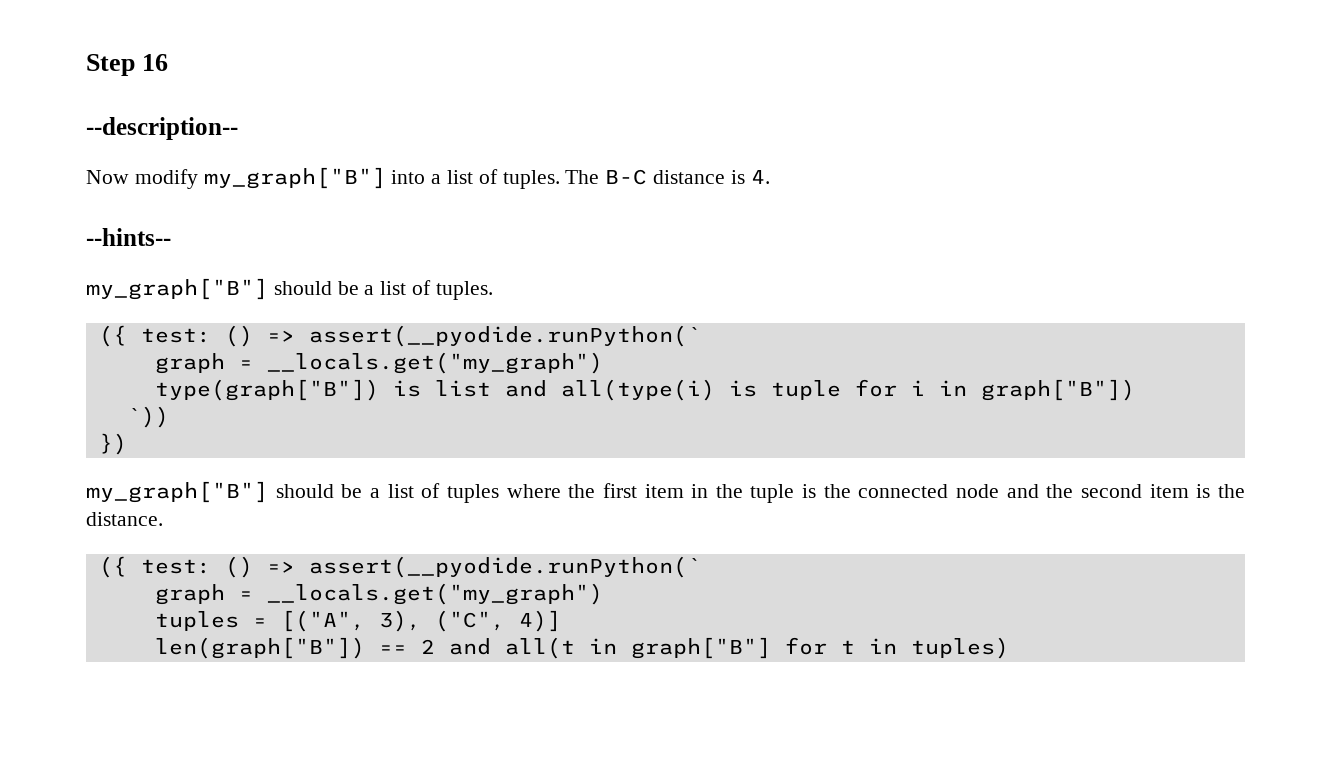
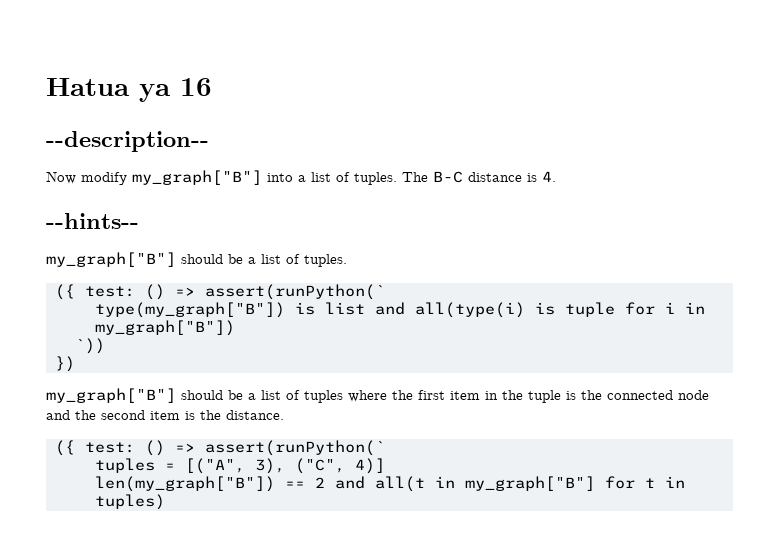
[86,54,135,76] Step -> [46,78,171,102] Hatua ya
[308,325,701,347] [154,352,603,374] [154,379,379,401] assert(__pyodide.runPython(` // graph = __locals.get("my_graph") // type(graph["B"]) -> [204,284,385,300] [94,302,285,318] assert(runPython(` // type(my_graph["B"])
[980,379,1135,401] graph["B"]) -> [94,320,235,336] my_graph["B"])
[308,556,701,578] [154,583,603,605] assert(__pyodide.runPython(` // graph = __locals.get("my_graph") -> [204,440,385,456] assert(runPython(`
[154,637,365,659] len(graph["B"]) -> [94,476,275,492] len(my_graph["B"])
[630,637,771,659] graph["B"] -> [464,476,595,491] my_graph["B"]

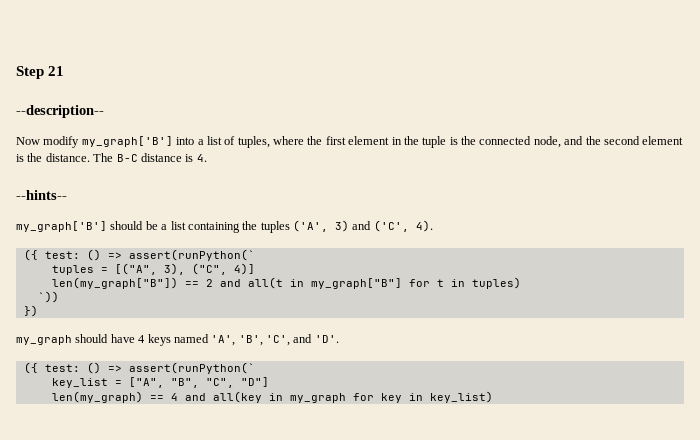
[46,78,212,102] Hatua ya 16 -> [16,66,65,79] Step 21
[132,170,262,185] my_graph["B"] -> [81,136,173,147] my_graph['B']
[354,172,397,185] tuples. -> [237,136,684,148] [16,153,90,162] tuples, where the first element in the tuple is the connected node, and the second element is the distance.
[46,252,347,267] [54,284,385,300] [94,302,705,318] [94,320,235,336] [74,338,105,354] [54,356,75,372] [46,388,709,403] [46,410,284,420] my_graph["B"] should be a list of tuples. // ({ test: () => assert(runPython(` // type(my_graph["B"]) is list and all(type(i) is tuple for i in my_graph["B"]) // `)) // }) // my_graph["B"] should be a list of tuples where the first item in the tuple is the connected node and the second item is the distance. -> [16,220,433,233] my_graph['B'] should be a list containing the tuples ('A', 3) and ('C', 4).
(165, 502) none -> [37,291,59,303] [23,305,38,317] [16,334,339,346] [23,362,255,374] [51,377,269,388] [51,391,493,403] // `)) // }) // my_graph should have 4 keys named 'A', 'B', 'C', and 'D'. // ({ test: () => assert(runPython(` // key_list = ["A", "B", "C", "D"] // len(my_graph) == 4 and all(key in my_graph for key in key_list)

